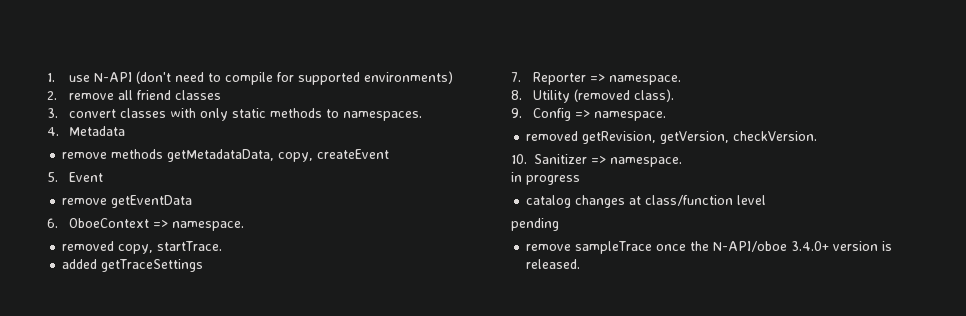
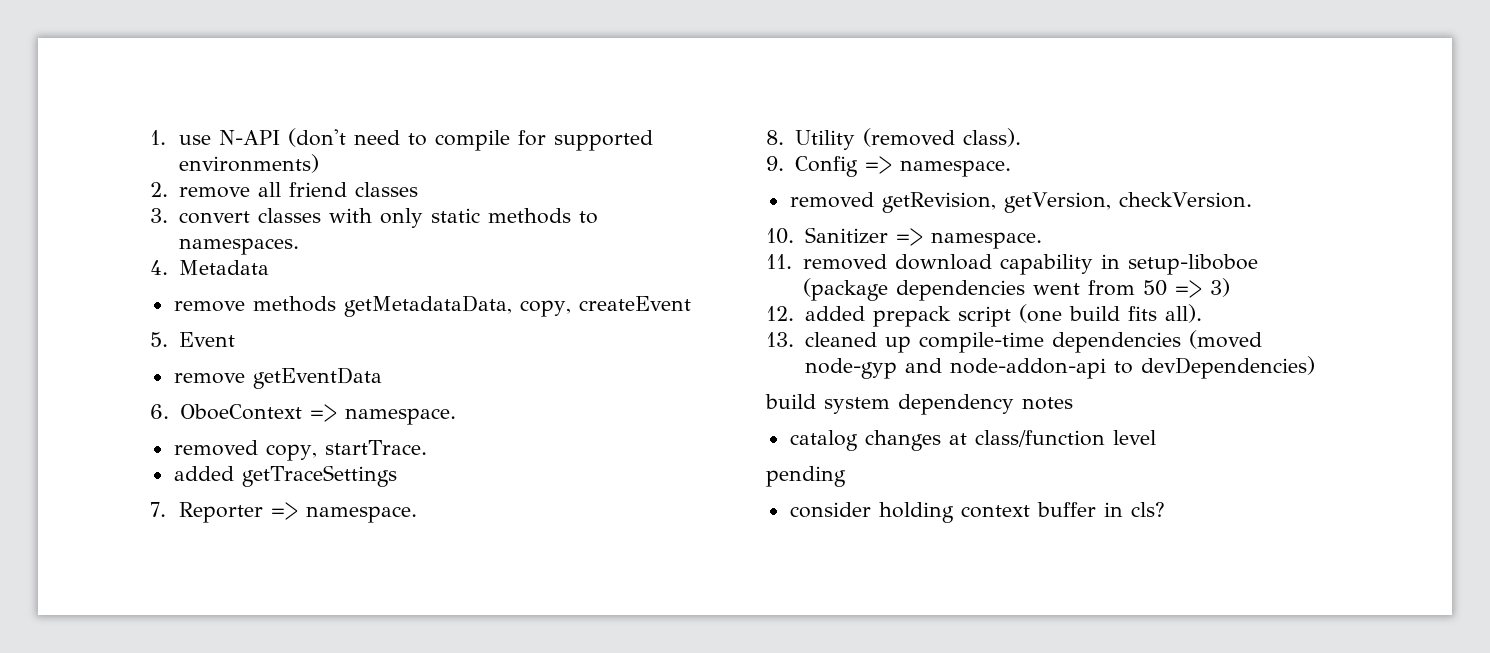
[511,172,580,185] in progress -> [766,254,1258,275] [802,278,1230,301] [766,304,1202,327] [766,330,1262,353] [804,356,1315,379] [765,394,1073,415] 11. removed download capability in setup-liboboe (package dependencies went from 50 => 3) // 12. added prepack script (one build fits all). // 13. cleaned up compile-time dependencies (moved node-gyp and node-addon-api to devDependencies) // build system dependency notes
[526,241,893,254] [526,259,581,269] remove sampleTrace once the N-API/oboe 3.4.0+ version is released. -> [789,502,1165,523] consider holding context buffer in cls?

